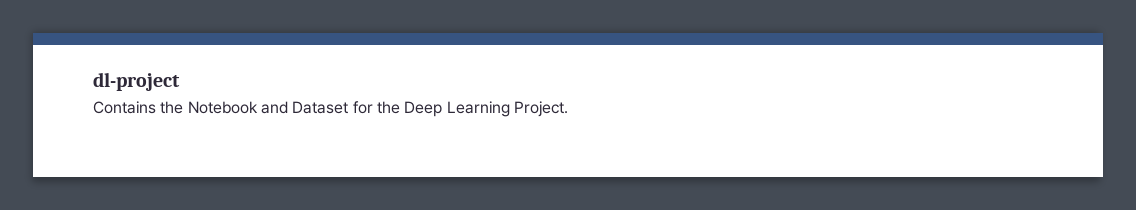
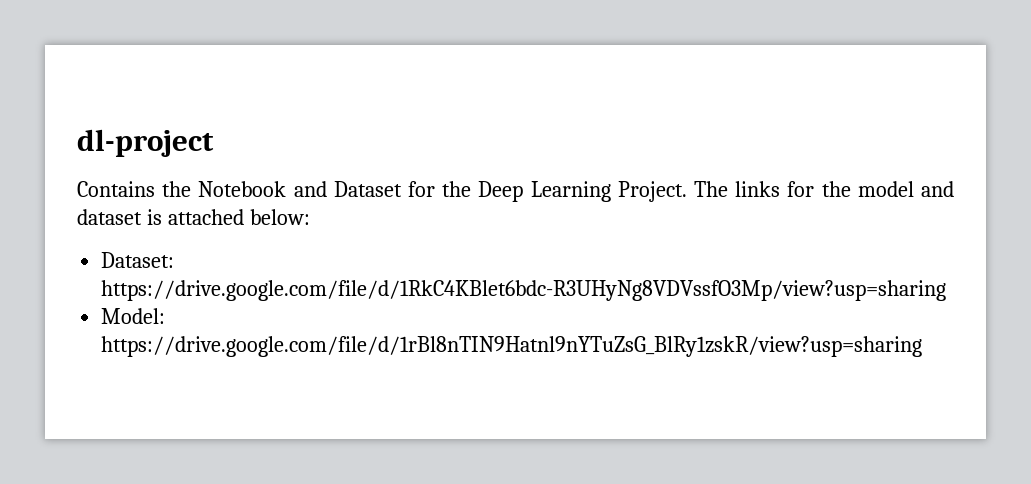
(568, 109) none -> [694,181,955,197] [77,209,310,225] [101,252,175,268] [101,280,947,301] [101,308,166,324] [101,336,923,357] The links for the model and dataset is attached below: // Dataset: https://drive.google.com/file/d/1RkC4KBlet6bdc-R3UHyNg8VDVssfO3Mp/view?usp=sharing // Model: https://drive.google.com/file/d/1rBl8nTIN9Hatnl9nYTuZsG_BlRy1zskR/view?usp=sharing

